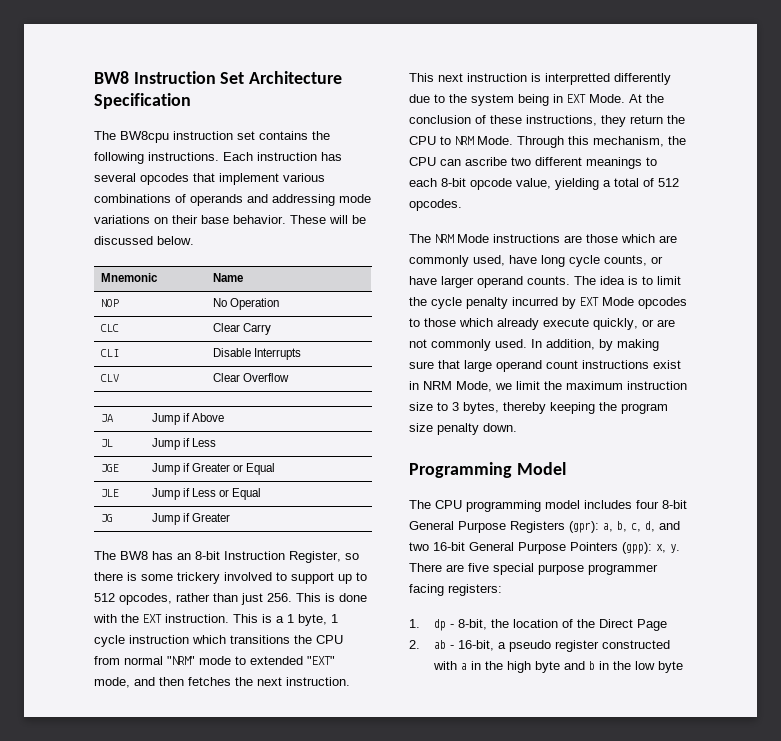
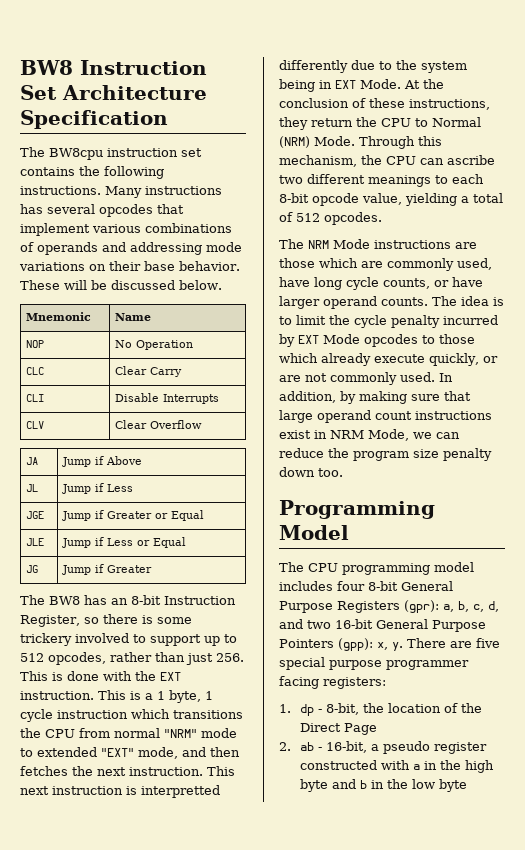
[223,152,317,161] Each instruction -> [105,186,222,198] Many instructions
[455,136,474,145] NRM -> [432,117,481,127] [279,136,310,148] Normal (NRM)
[516,381,687,390] [409,402,595,414] limit the maximum instruction size to 3 bytes, thereby keeping -> [436,432,460,439] [279,448,324,458] can reduce
[483,423,517,432] down. -> [279,467,343,477] down too.

